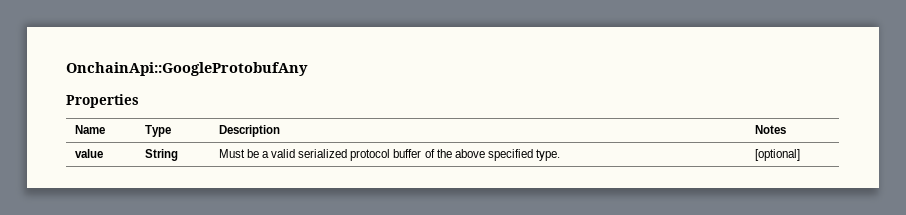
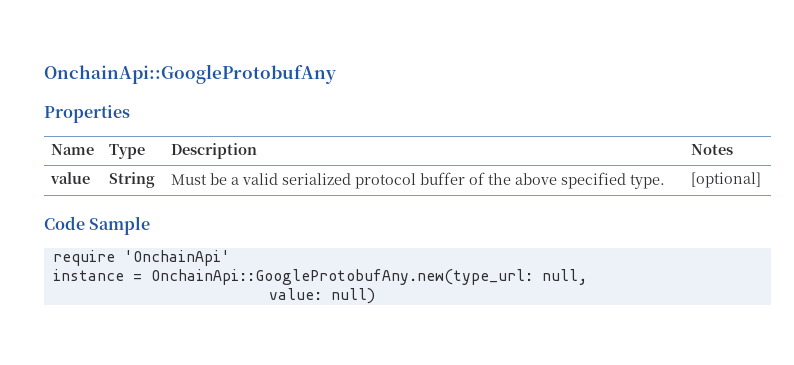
(800, 155) none -> [44,216,151,235] [52,250,230,266] [52,269,587,285] [268,288,375,304] // Code Sample // require 'OnchainApi' // instance = OnchainApi::GoogleProtobufAny.new(type_url: null, // value: null)

